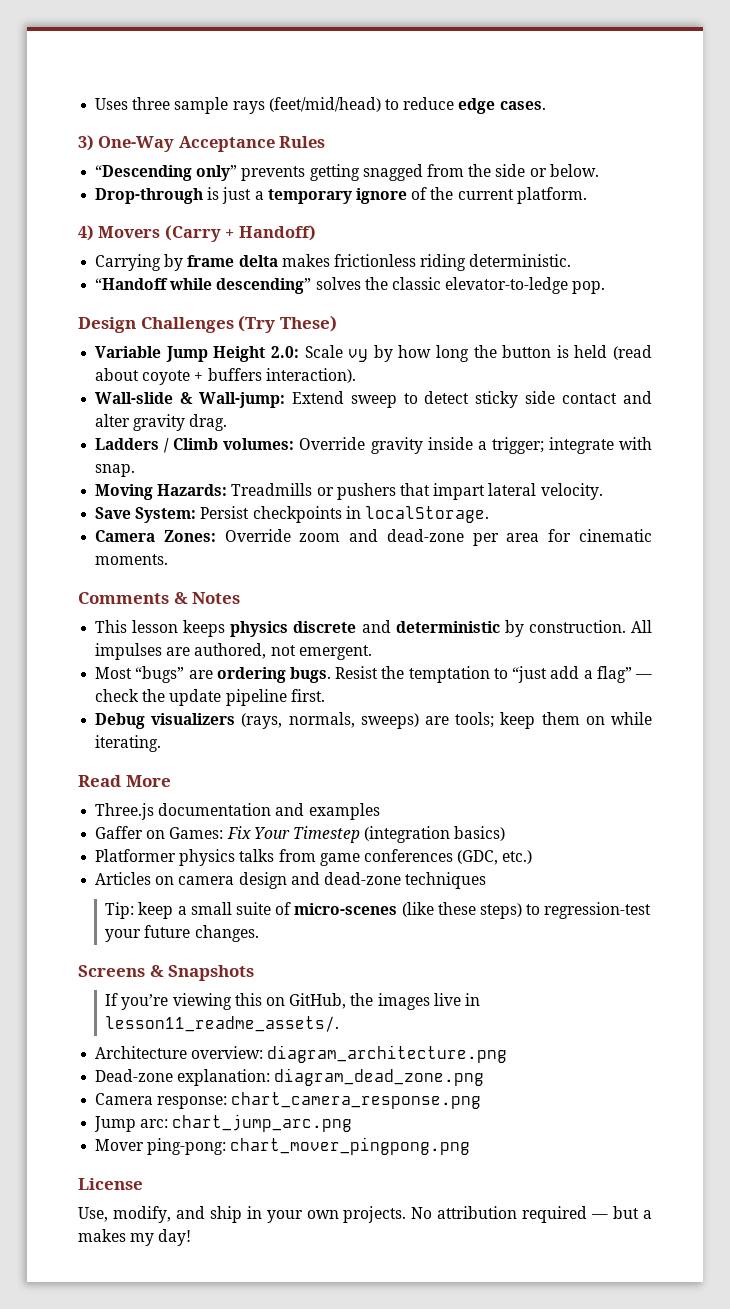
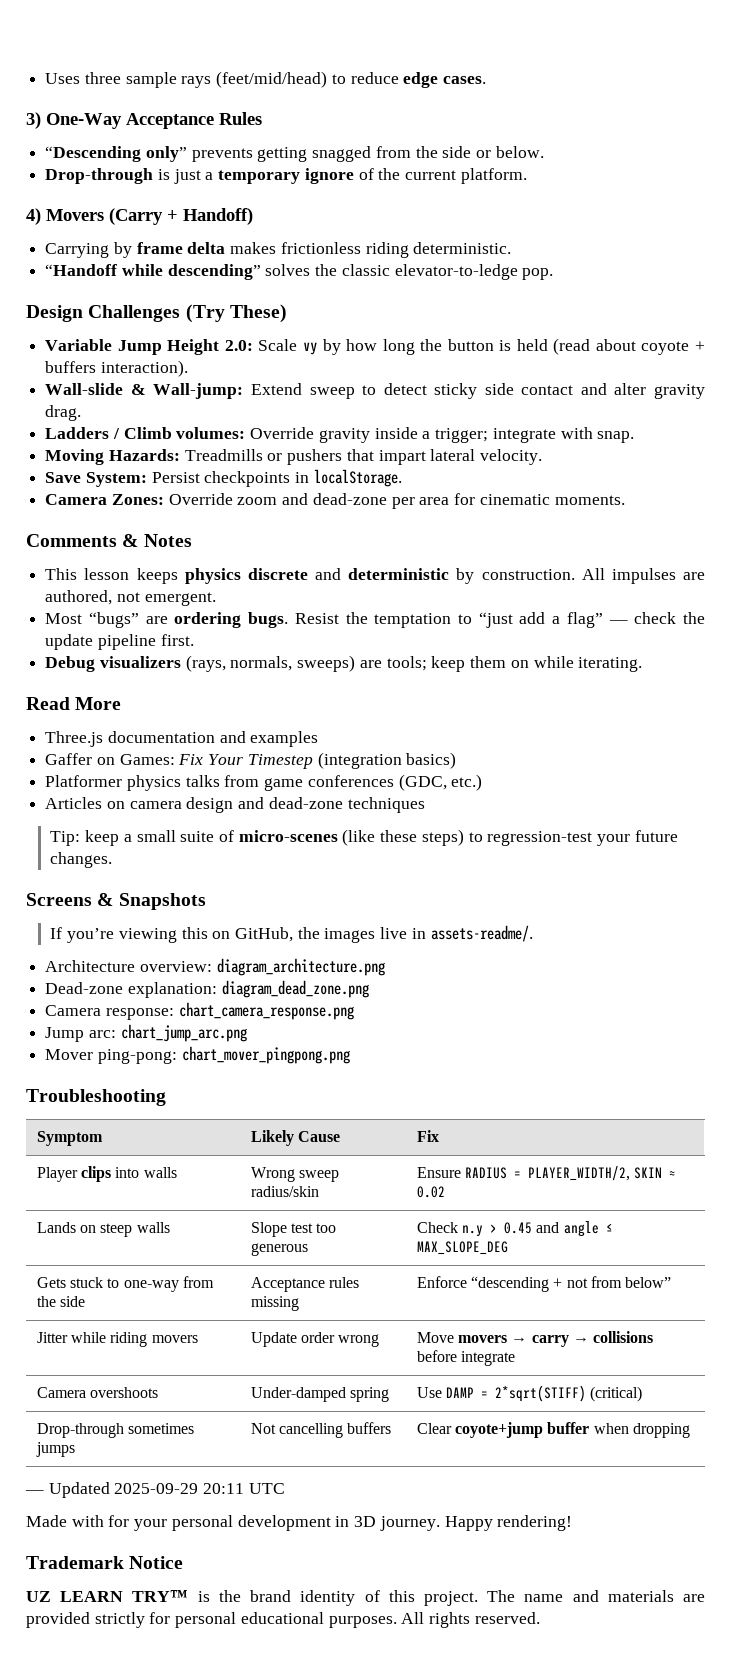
[105,1016,340,1032] lesson11_readme_assets/. -> [430,925,533,942] assets-readme/.
[78,1178,143,1190] [78,1206,652,1223] [78,1229,192,1246] License // Use, modify, and ship in your own projects. No attribution required — but a makes my day! -> [26,1089,166,1106] [36,1131,103,1146] [250,1130,341,1146] [416,1130,439,1142] [36,1166,177,1182] [250,1167,340,1182] [250,1186,319,1197] [416,1166,677,1181] [416,1186,445,1198] [36,1222,170,1237] [250,1222,337,1237] [250,1243,308,1256] [416,1221,613,1237] [416,1241,508,1255] [36,1276,214,1292] [36,1296,86,1307] [250,1277,360,1292] [250,1296,299,1311] [416,1276,672,1292] [36,1332,198,1347] [250,1332,380,1347] [416,1331,654,1347] [416,1350,516,1366] [36,1387,159,1398] [250,1387,390,1402] [416,1385,643,1402] [36,1423,195,1438] [35,1442,75,1457] [250,1422,392,1438] [416,1422,690,1438] [25,1482,285,1498] [26,1515,573,1531] [26,1556,184,1569] [26,1590,705,1606] [26,1612,540,1628] Troubleshooting // Symptom | Likely Cause | Fix // Player clips into walls | Wrong sweep radius/skin | Ensure RADIUS = PLAYER_WIDTH/2, SKIN ≈ 0.02 // Lands on steep walls | Slope test too generous | Check n.y > 0.45 and angle ≤ MAX_SLOPE_DEG // Gets stuck to one‑way from the side | Acceptance rules missing | Enforce “descending + not from below” // Jitter while riding movers | Update order wrong | Move movers → carry → collisions before integrate // Camera overshoots | Under‑damped spring | Use DAMP = 2*sqrt(STIFF) (critical) // Drop‑through sometimes jumps | Not cancelling buffers | Clear coyote+jump buffer when dropping // — Updated 2025-09-29 20:11 UTC // Made with for your personal development in 3D journey. Happy rendering! // Trademark Notice // UZ LEARN TRY™ is the brand identity of this project. The name and materials are provided strictly for personal educational purposes. All rights reserved.

